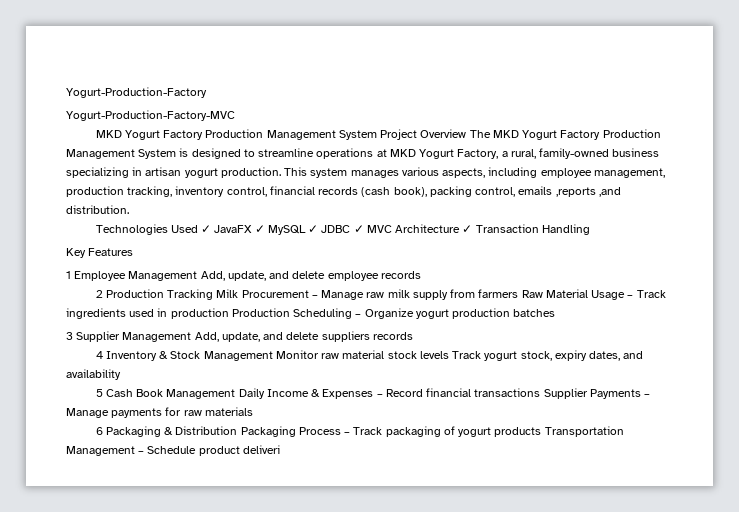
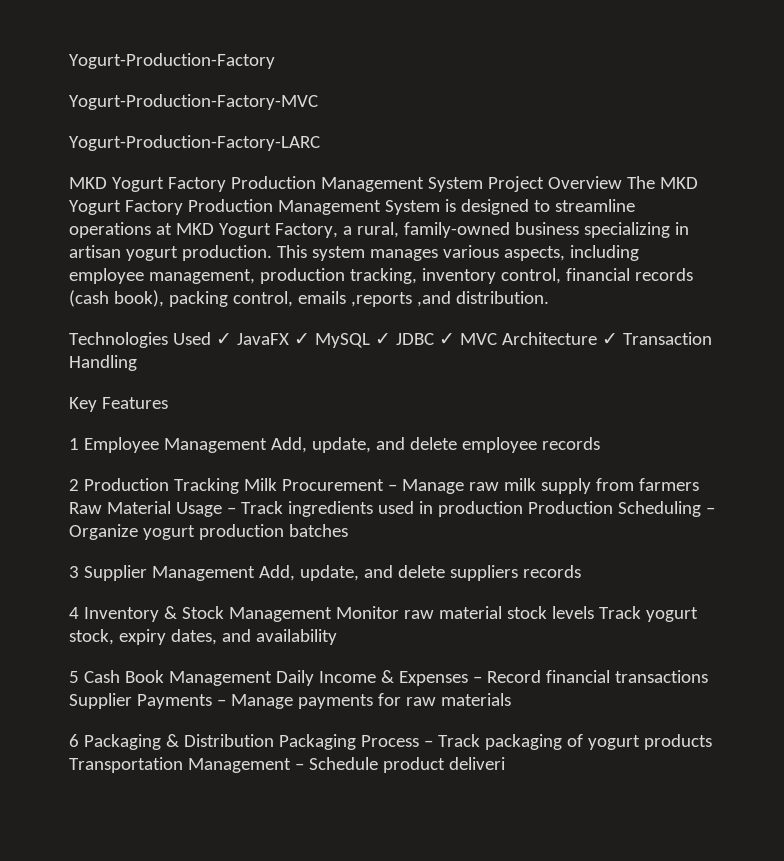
(235, 115) none -> [69,135,320,151] // Yogurt-Production-Factory-LARC

